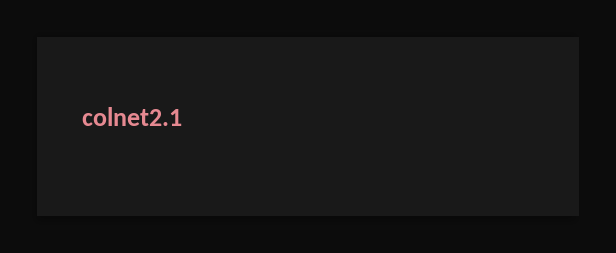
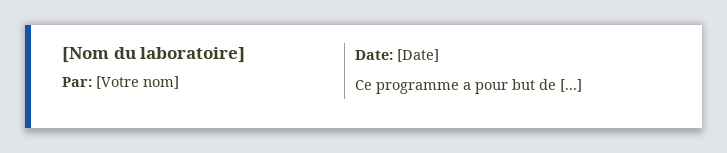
[82,107,182,126] colnet2.1 -> [62,47,246,63] [62,76,179,89] [355,49,439,62] [355,79,582,94] [Nom du laboratoire] // Par: [Votre nom] // Date: [Date] // Ce programme a pour but de [...]

